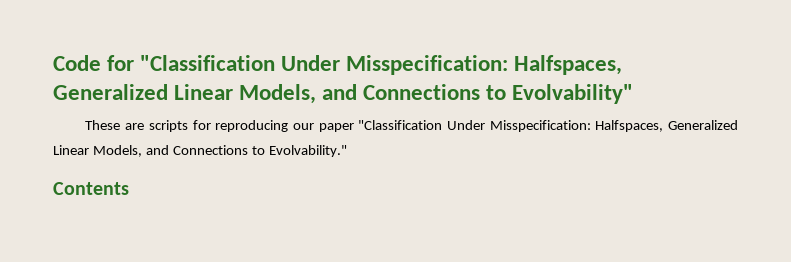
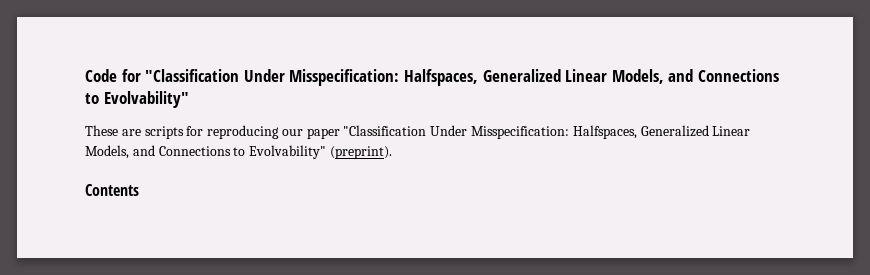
[268,145,347,157] Evolvability." -> [249,145,392,159] Evolvability" (preprint).

